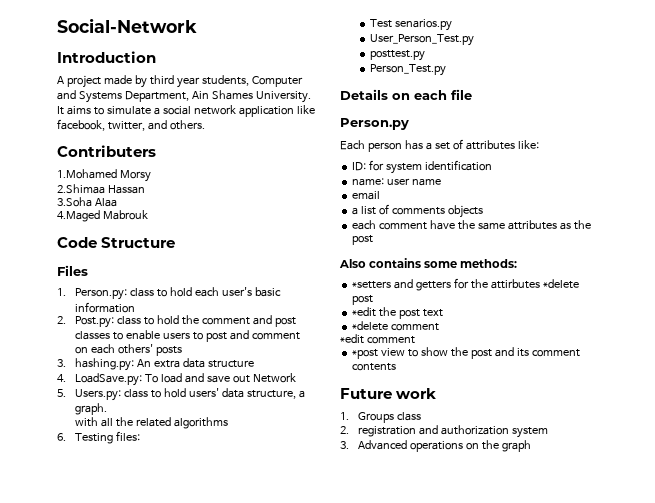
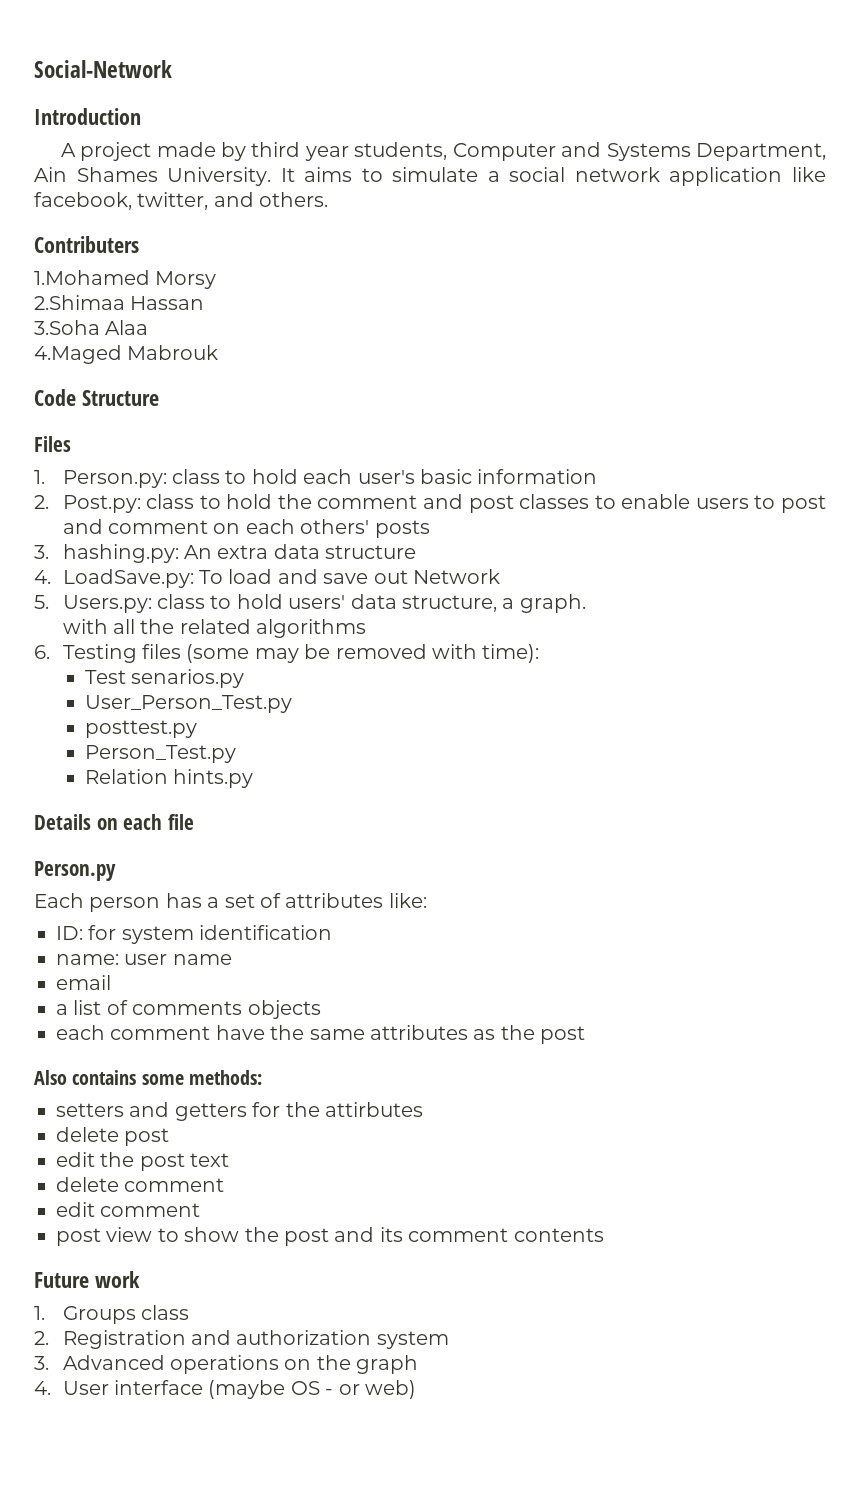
[115,431,140,441] files: -> [142,644,540,663] files (some may be removed with time):
(446, 70) none -> [84,769,254,788] // Relation hints.py
[352,281,392,289] *setters -> [56,1103,124,1117] setters
[542,279,579,289] [352,295,374,305] [352,307,377,317] *delete post // *edit -> [56,1127,170,1146] [56,1152,95,1167] // delete post // edit
[352,321,440,331] [340,334,415,344] [352,349,379,359] *delete comment // *edit comment // *post -> [56,1177,225,1192] [56,1202,201,1217] [56,1228,101,1246] delete comment // edit comment // post
[357,426,416,437] registration -> [62,1330,186,1349] Registration
(531, 446) none -> [34,1380,417,1399] // 4. User interface (maybe OS - or web)

